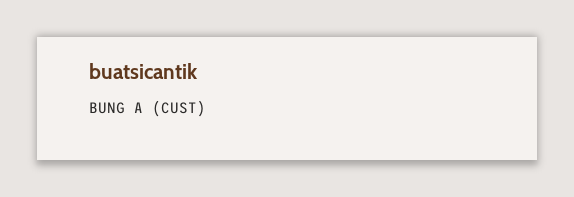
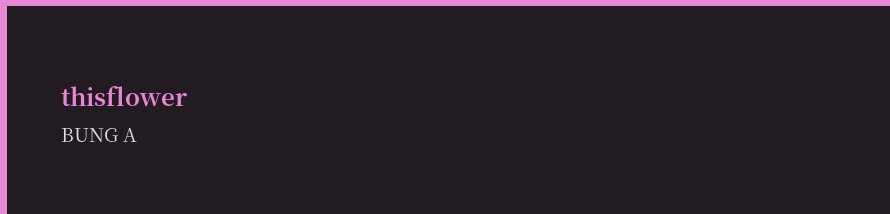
[89,63,198,79] buatsicantik -> [61,85,187,106] thisflower
[152,100,206,117] (CUST) -> (138, 135) none

